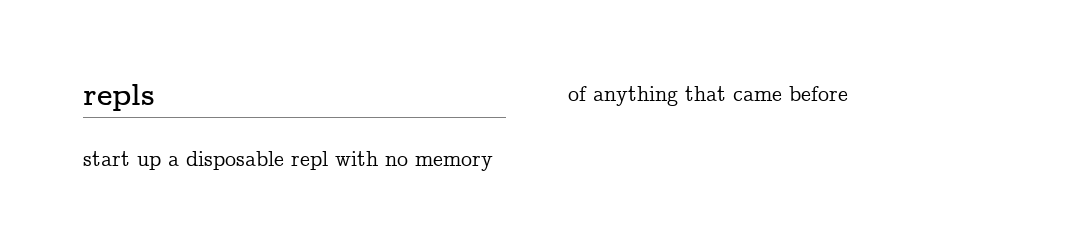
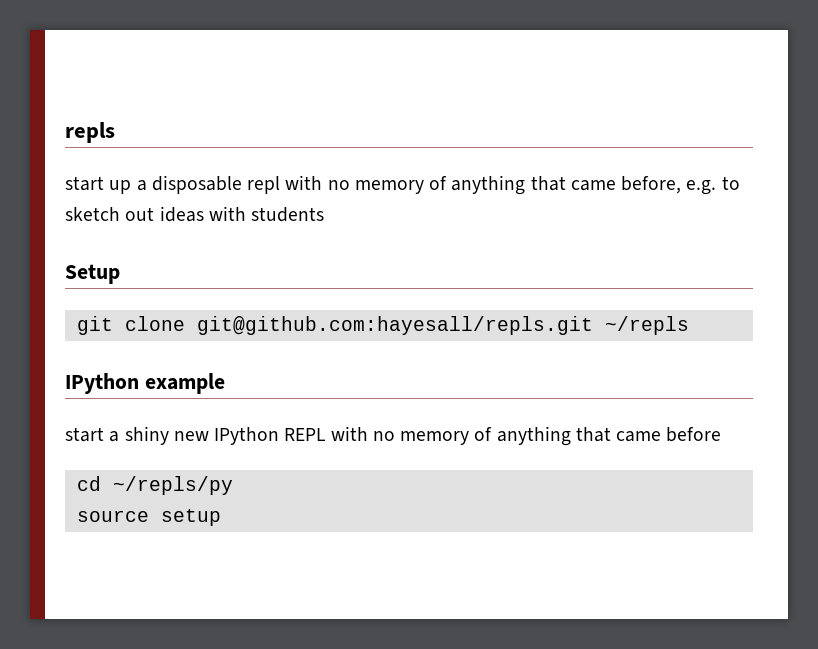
[789,86,848,101] before -> [621,176,740,195] [65,206,325,222] [65,264,120,284] [76,316,689,335] [65,373,225,394] [65,426,722,446] [76,476,233,495] [76,509,221,526] before, e.g. to sketch out ideas with students // Setup // git clone git@github.com:hayesall/repls.git ~/repls // IPython example // start a shiny new IPython REPL with no memory of anything that came before // cd ~/repls/py // source setup

